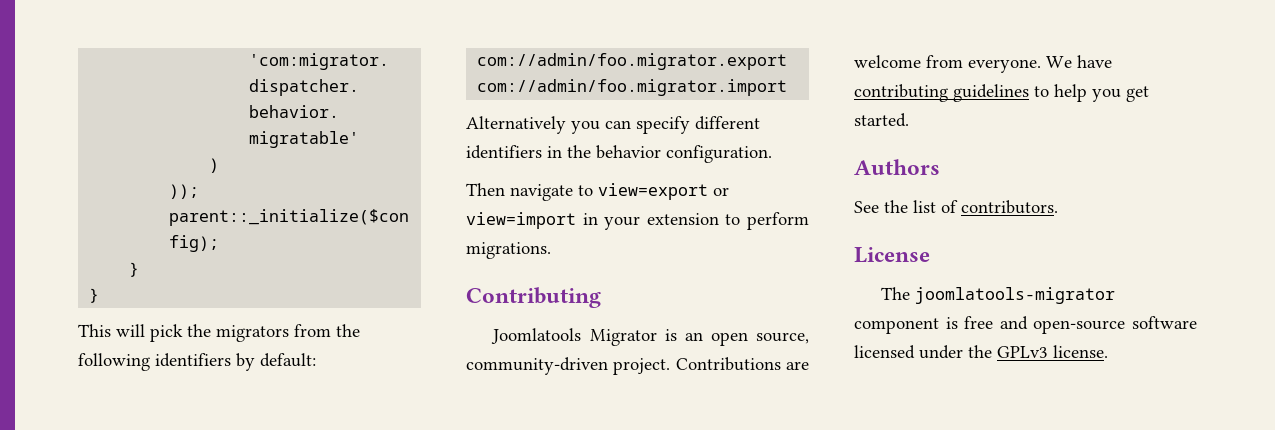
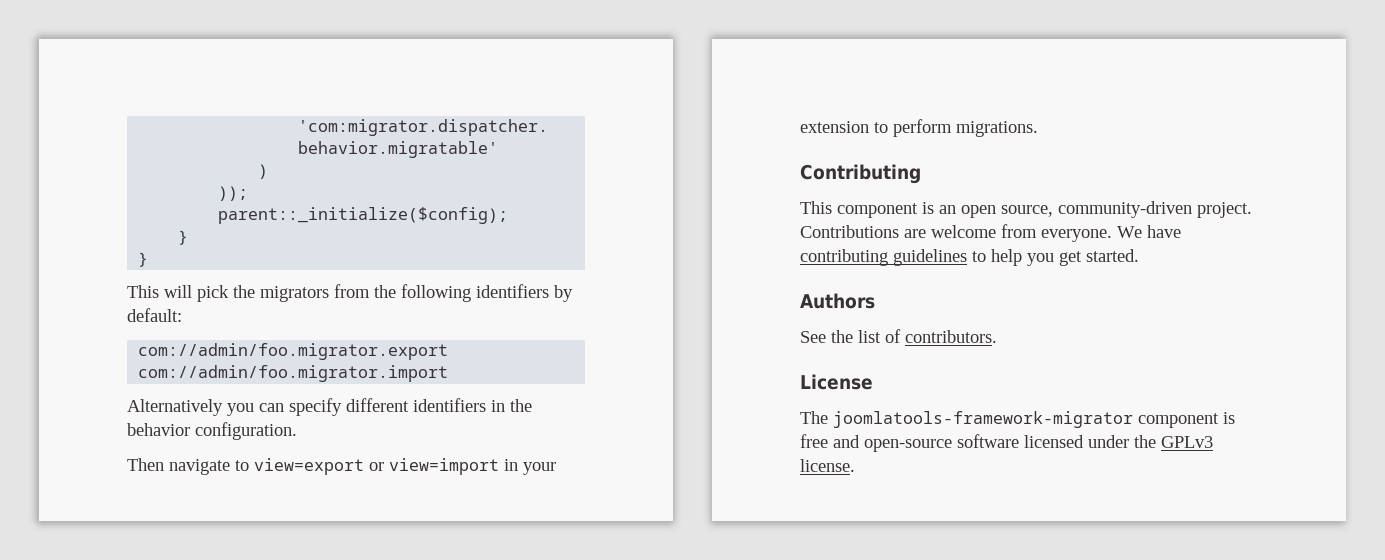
[491,328,657,346] Joomlatools Migrator -> [800,201,918,218] This component
[915,287,1116,304] joomlatools-migrator -> [833,411,1133,428] joomlatools-framework-migrator

